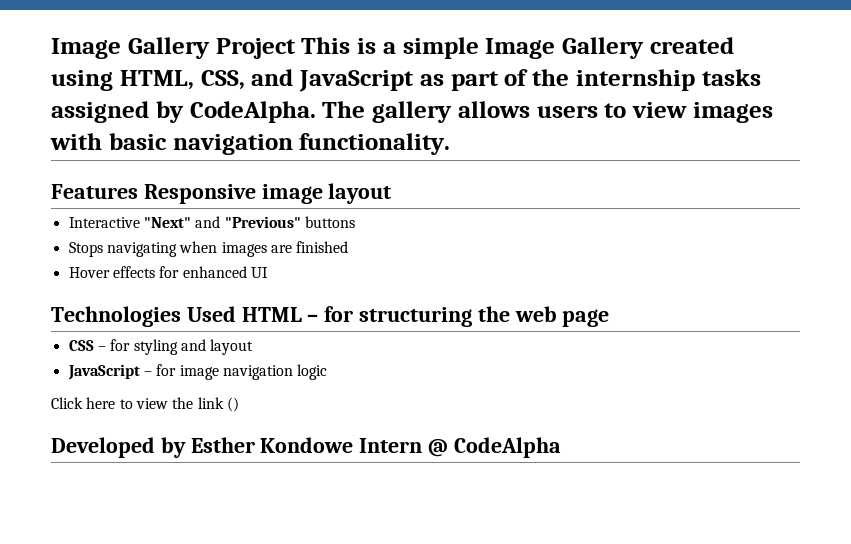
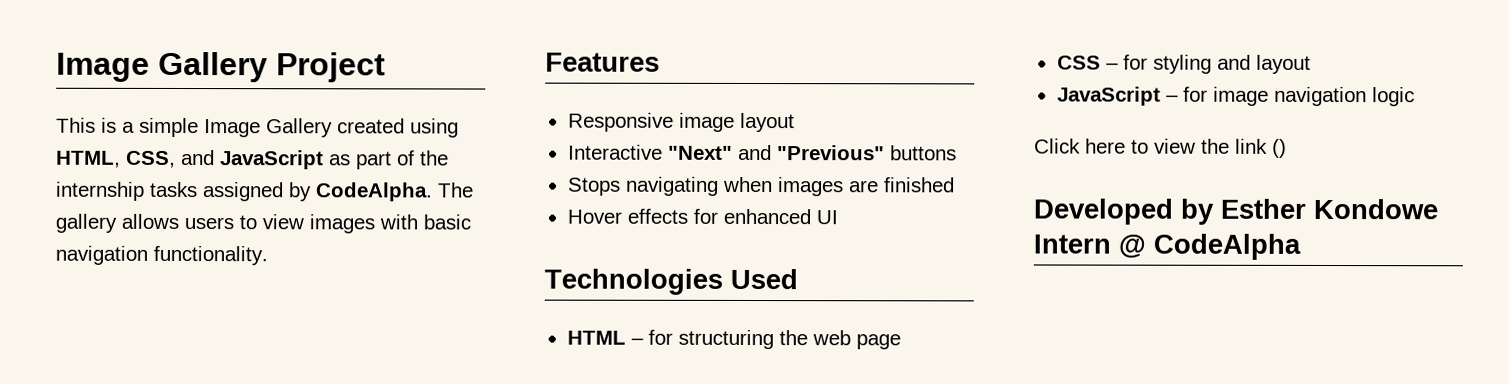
(296, 48) none -> (386, 67) //
(138, 191) none -> (660, 62) //
(236, 314) none -> (798, 279) //

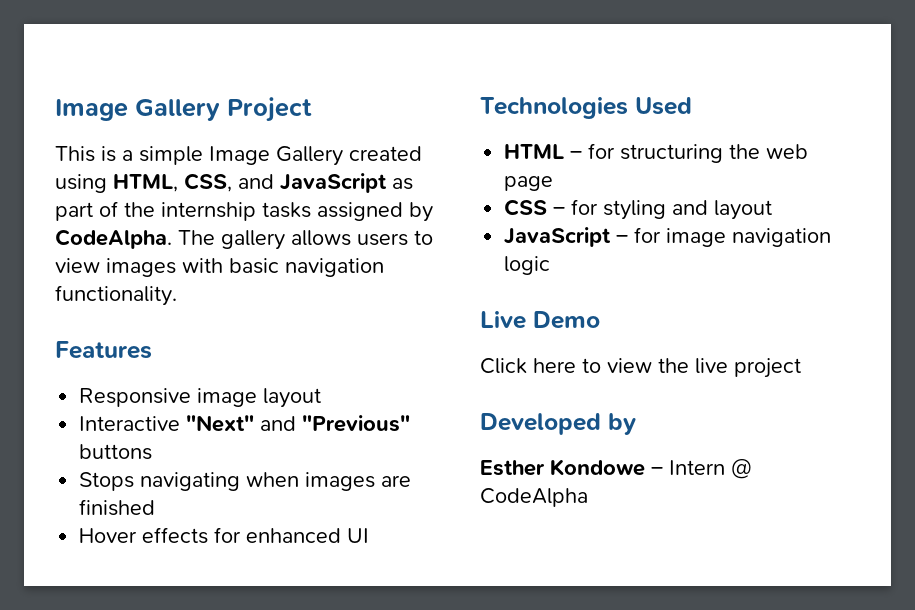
(1415, 97) none -> [480,311,600,329] // Live Demo
[1235,138,1287,158] link () -> [695,358,801,378] live project
(1214, 211) none -> (636, 424) //
(1438, 209) none -> [651,467,663,475] –

